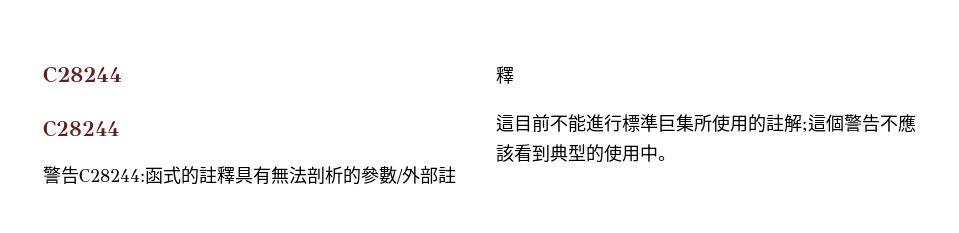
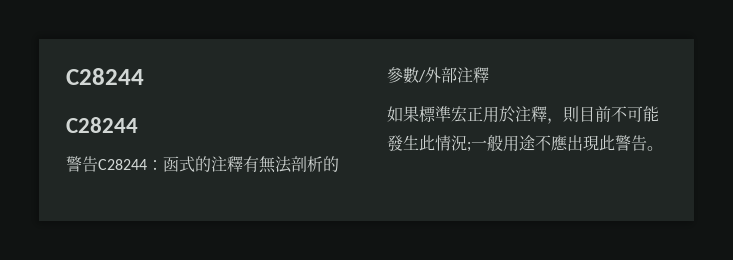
[79,166,253,185] C28244:函式的註釋具 -> [98,156,243,172] C28244：函式的注釋
[438,166,456,184] 註 -> [457,67,473,83] 注
[496,114,916,133] [496,144,658,163] 這目前不能進行標準巨集所使用的註解;這個警告不應該看到典型的使用中 -> [387,106,659,124] [387,135,647,152] 如果標準宏正用於注釋，則目前不可能發生此情況;一般用途不應出現此警告

